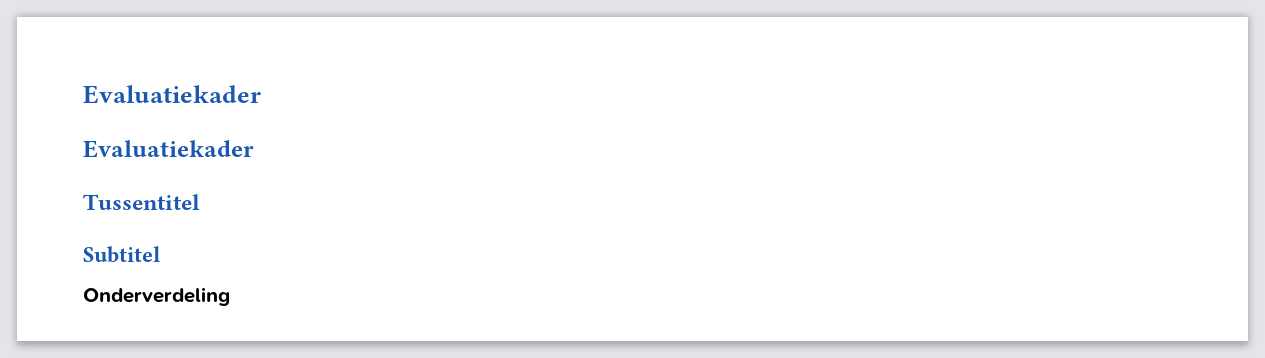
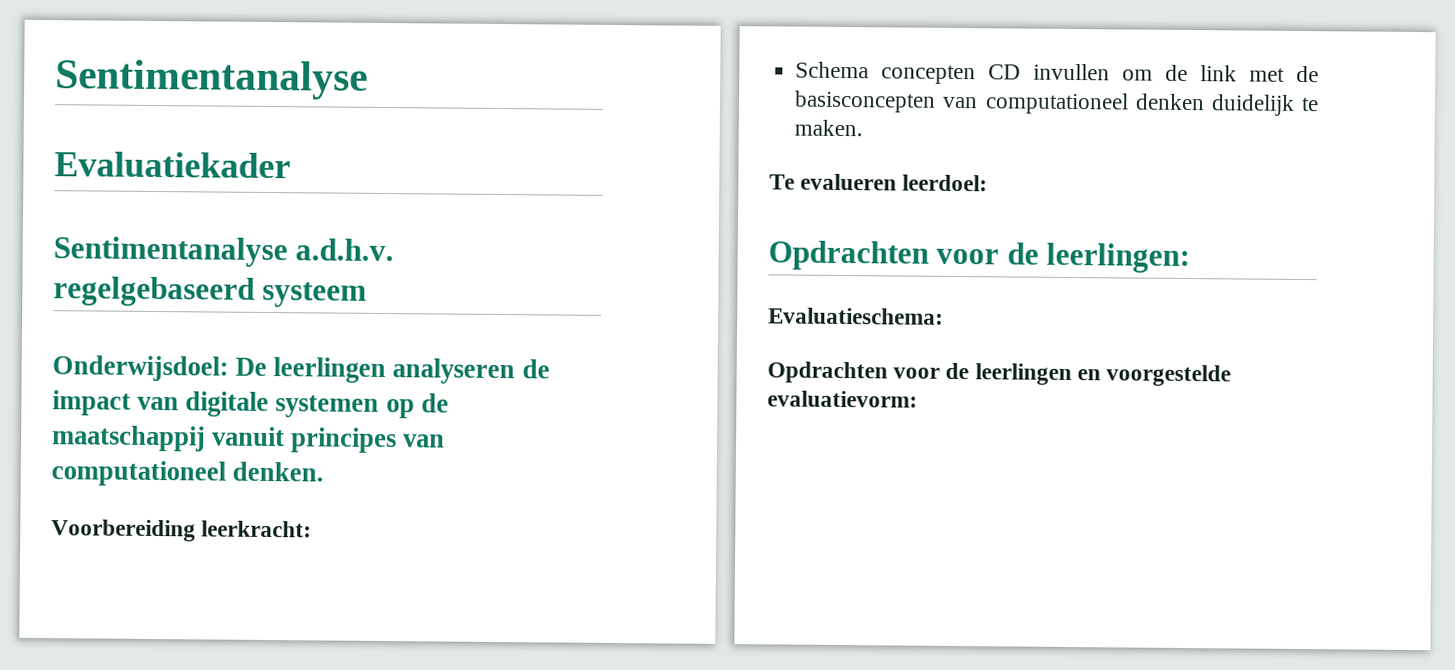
[83,85,261,104] [83,140,254,158] [83,194,200,210] [83,246,161,263] [83,287,230,306] Evaluatiekader // Evaluatiekader // Tussentitel // Subtitel // Onderverdeling -> [55,59,368,100] [54,151,291,179] [53,236,395,268] [53,276,368,308] [52,355,550,385] [52,390,449,419] [51,425,446,454] [51,460,325,487] [51,519,313,542] [795,61,1319,85] [794,90,1319,116] [794,119,864,137] [769,173,989,192] [768,240,1191,274] [768,307,944,325] [767,361,1232,387] [767,390,918,408] Sentimentanalyse // Evaluatiekader // Sentimentanalyse a.d.h.v. regelgebaseerd systeem // Onderwijsdoel: De leerlingen analyseren de impact van digitale systemen op de maatschappij vanuit principes van computationeel denken. // Voorbereiding leerkracht: // Schema concepten CD invullen om de link met de basisconcepten van computationeel denken duidelijk te maken. // Te evalueren leerdoel: // Opdrachten voor de leerlingen: // Evaluatieschema: // Opdrachten voor de leerlingen en voorgestelde evaluatievorm:

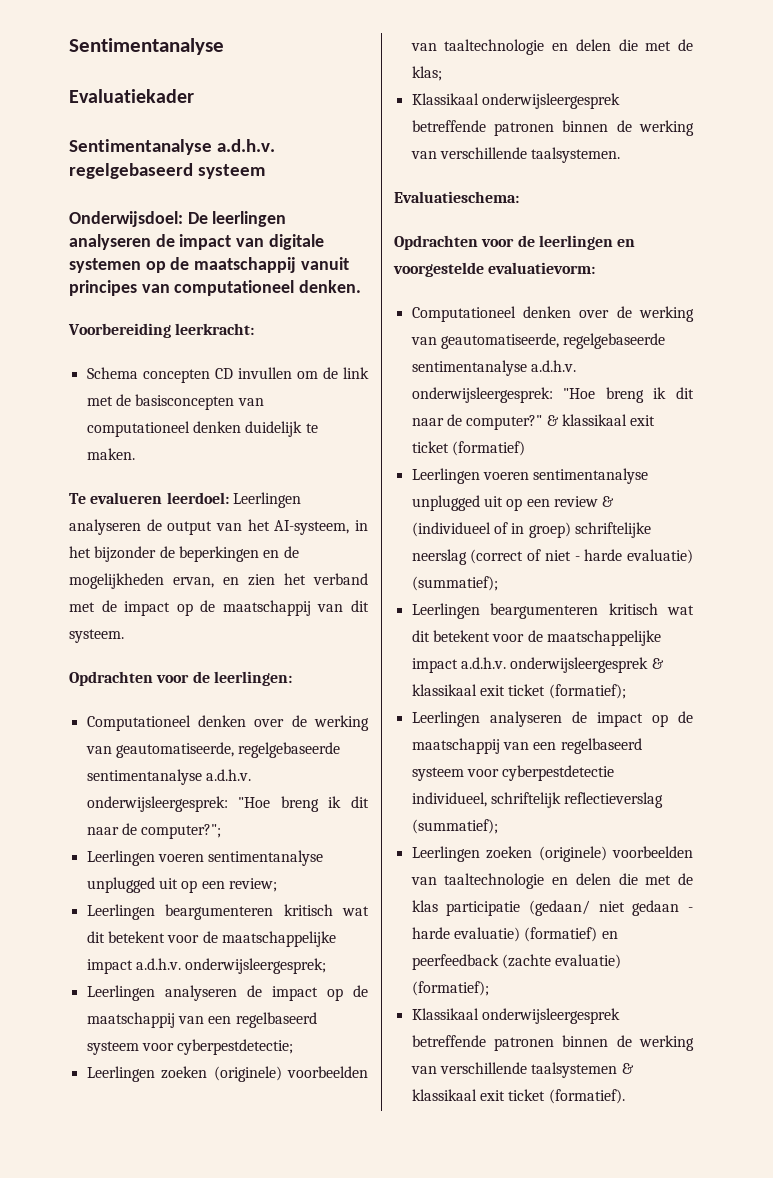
[768,240,1191,274] // Opdrachten voor de leerlingen: -> [232,492,301,508] [69,519,368,535] [69,546,299,562] [69,573,368,589] [69,600,369,616] [69,629,124,643] [69,671,292,686] [86,715,369,731] [85,742,341,758] [86,769,251,785] [86,796,369,812] [86,823,222,839] [86,850,324,866] [86,877,277,893] [86,904,369,920] [86,931,336,947] [86,958,327,974] [86,985,368,1001] [86,1012,317,1028] [86,1039,294,1055] [86,1066,368,1082] [410,39,693,55] [411,66,442,81] [411,93,620,109] [411,120,694,136] [410,147,621,163] Leerlingen analyseren de output van het AI-systeem, in het bijzonder de beperkingen en de mogelijkheden ervan, en zien het verband met de impact op de maatschappij van dit systeem. // Opdrachten voor de leerlingen: // Computationeel denken over de werking van geautomatiseerde, regelgebaseerde sentimentanalyse a.d.h.v. onderwijsleergesprek: "Hoe breng ik dit naar de computer?"; // Leerlingen voeren sentimentanalyse unplugged uit op een review; // Leerlingen beargumenteren kritisch wat dit betekent voor de maatschappelijke impact a.d.h.v. onderwijsleergesprek; // Leerlingen analyseren de impact op de maatschappij van een regelbaseerd systeem voor cyberpestdetectie; // Leerlingen zoeken (originele) voorbeelden van taaltechnologie en delen die met de klas; // Klassikaal onderwijsleergesprek betreffende patronen binnen de werking van verschillende taalsystemen.
(918, 399) none -> [411,306,694,322] [410,333,666,349] [411,360,576,376] [411,387,694,403] [411,414,656,430] [411,441,525,456] [411,468,649,484] [411,495,615,511] [411,522,651,538] [411,549,693,565] [411,576,498,591] [411,603,694,619] [411,630,661,646] [411,657,664,673] [411,684,626,699] [411,711,693,727] [411,738,642,754] [411,765,615,781] [411,792,664,808] [411,819,498,834] [411,846,693,862] [410,873,693,889] [411,900,693,916] [411,927,618,942] [411,954,622,970] [411,981,489,996] [411,1008,620,1024] [411,1035,694,1051] [410,1062,634,1078] [411,1089,625,1104] // Computationeel denken over de werking van geautomatiseerde, regelgebaseerde sentimentanalyse a.d.h.v. onderwijsleergesprek: "Hoe breng ik dit naar de computer?" & klassikaal exit ticket (formatief) // Leerlingen voeren sentimentanalyse unplugged uit op een review & (individueel of in groep) schriftelijke neerslag (correct of niet - harde evaluatie) (summatief); // Leerlingen beargumenteren kritisch wat dit betekent voor de maatschappelijke impact a.d.h.v. onderwijsleergesprek & klassikaal exit ticket (formatief); // Leerlingen analyseren de impact op de maatschappij van een regelbaseerd systeem voor cyberpestdetectie individueel, schriftelijk reflectieverslag (summatief); // Leerlingen zoeken (originele) voorbeelden van taaltechnologie en delen die met de klas participatie (gedaan/ niet gedaan - harde evaluatie) (formatief) en peerfeedback (zachte evaluatie) (formatief); // Klassikaal onderwijsleergesprek betreffende patronen binnen de werking van verschillende taalsystemen & klassikaal exit ticket (formatief).

